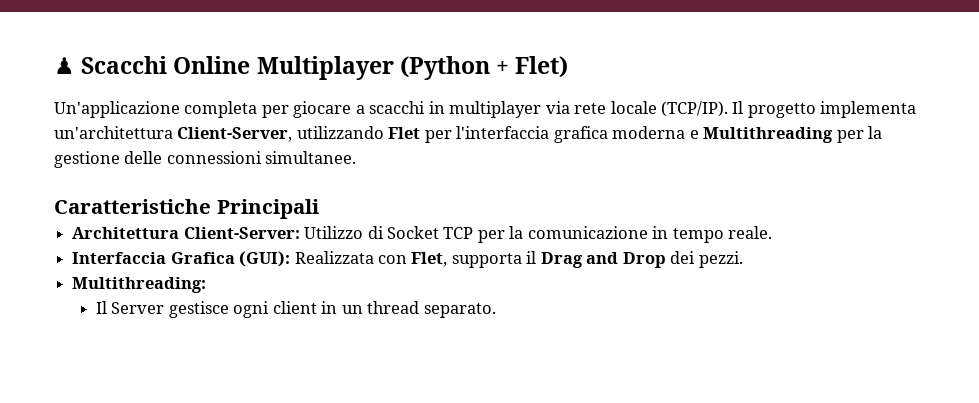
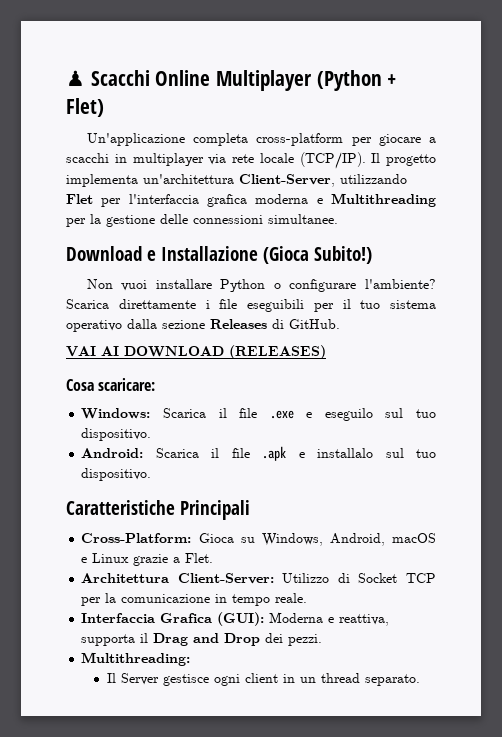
(258, 109) none -> [256,133,344,146] cross-platform
[54,199,319,219] Caratteristiche Principali -> [66,246,372,264] [86,279,437,292] [66,299,436,312] [66,319,340,332] [66,345,326,359] [66,378,156,391] [81,408,436,421] [81,428,152,441] [81,446,436,461] [81,468,152,481] [66,500,250,520] [81,533,436,546] [81,553,214,566] Download e Installazione (Gioca Subito!) // Non vuoi installare Python o configurare l'ambiente? Scarica direttamente i file eseguibili per il tuo sistema operativo dalla sezione Releases di GitHub. // VAI AI DOWNLOAD (RELEASES) // Cosa scaricare: // Windows: Scarica il file .exe e eseguilo sul tuo dispositivo. // Android: Scarica il file .apk e installalo sul tuo dispositivo. // Caratteristiche Principali // Cross-Platform: Gioca su Windows, Android, macOS e Linux grazie a Flet.
[294,251,448,267] Realizzata con Flet, -> [269,612,390,626] Moderna e reattiva,

